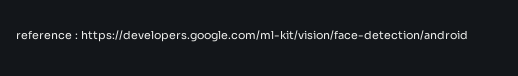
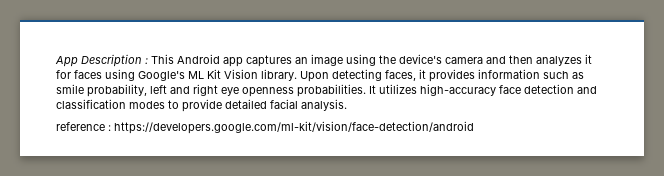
(16, 35) none -> [55,54,592,67] [56,69,584,82] [56,84,597,97] [56,99,347,112] App Description : This Android app captures an image using the device's camera and then analyzes it for faces using Google's ML Kit Vision library. Upon detecting faces, it provides information such as smile probability, left and right eye openness probabilities. It utilizes high-accuracy face detection and classification modes to provide detailed facial analysis. //

